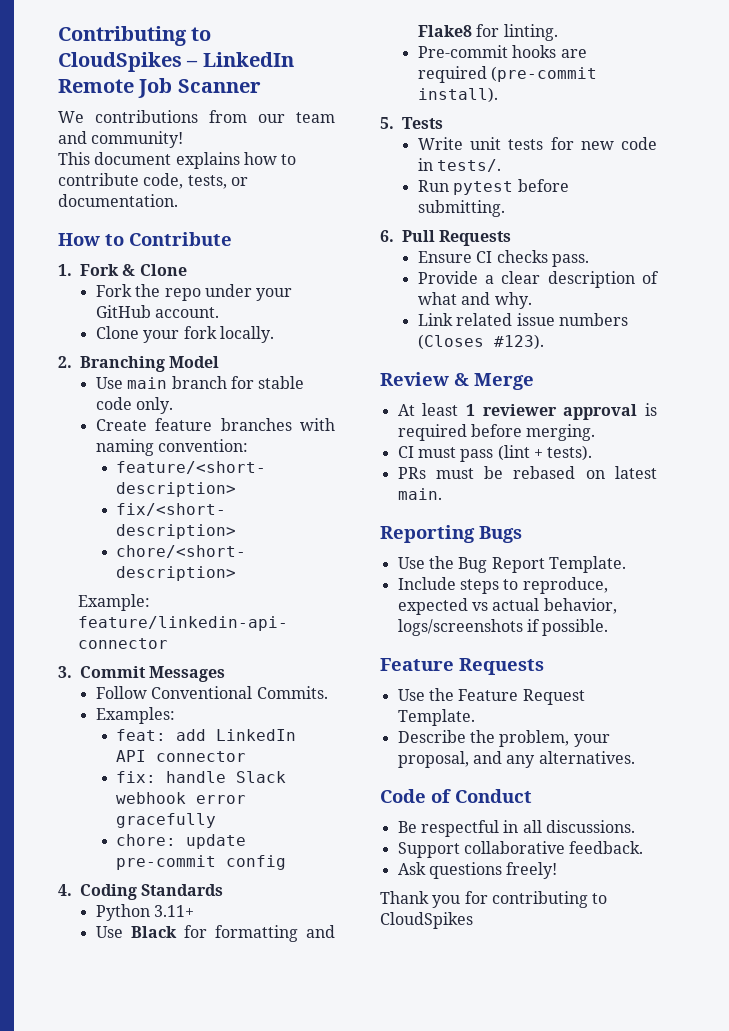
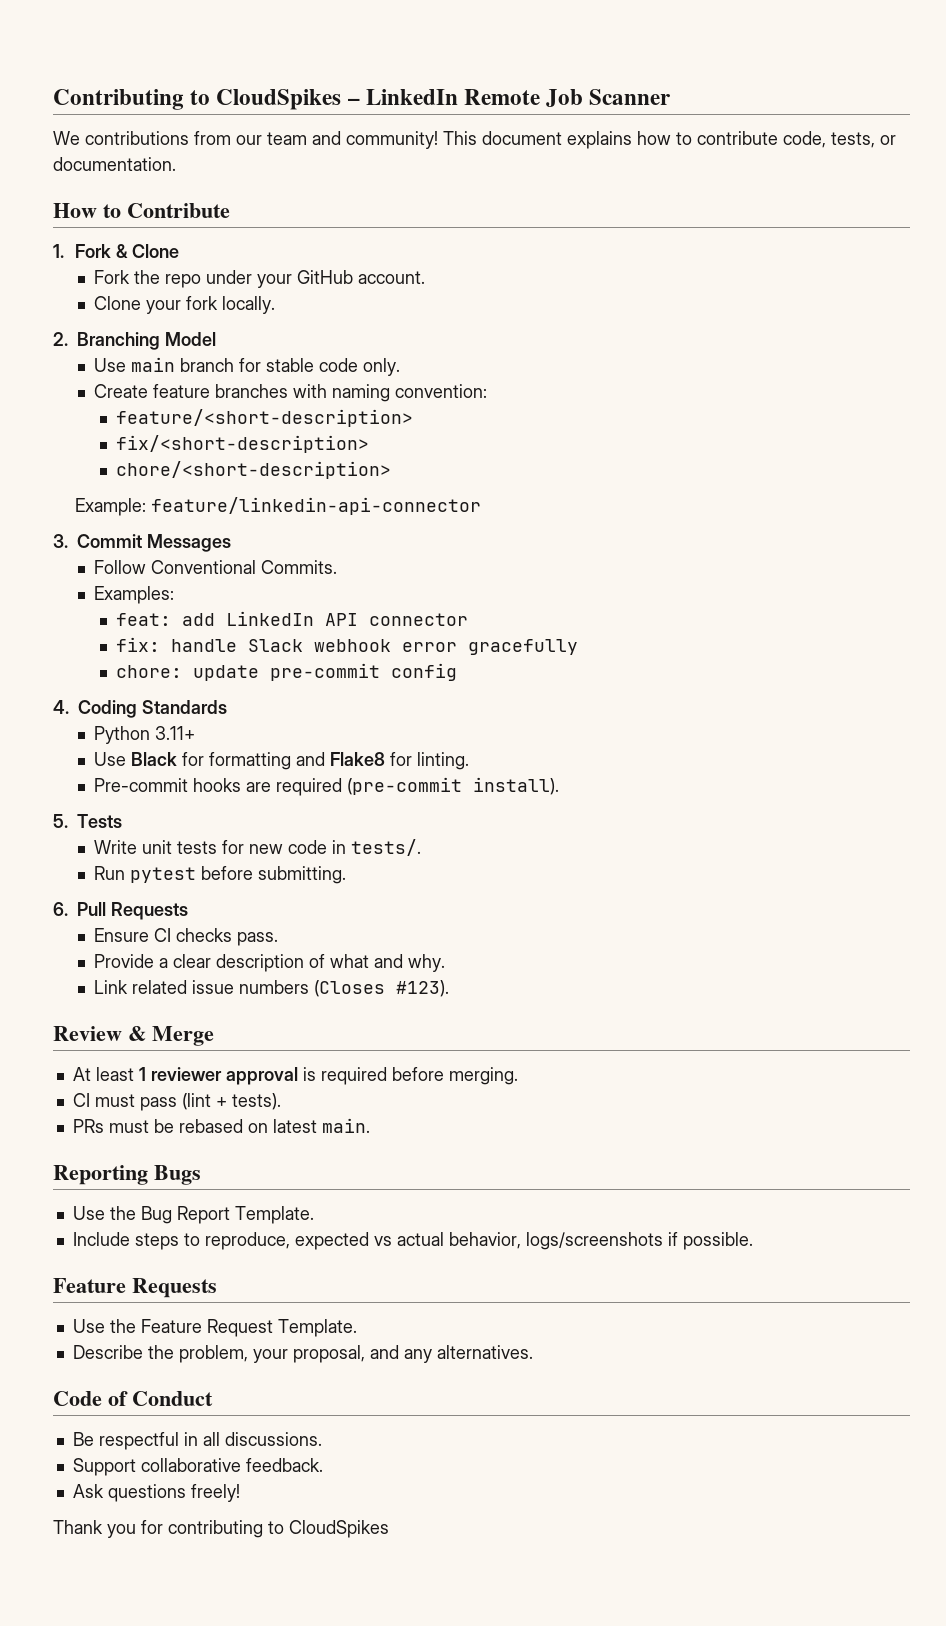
(184, 139) // -> (438, 140) none

